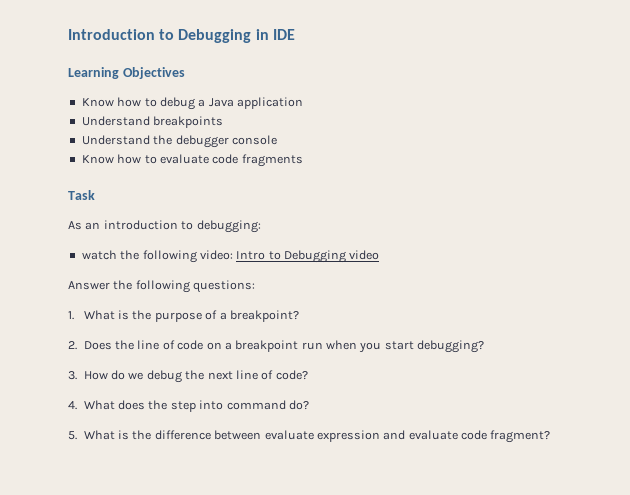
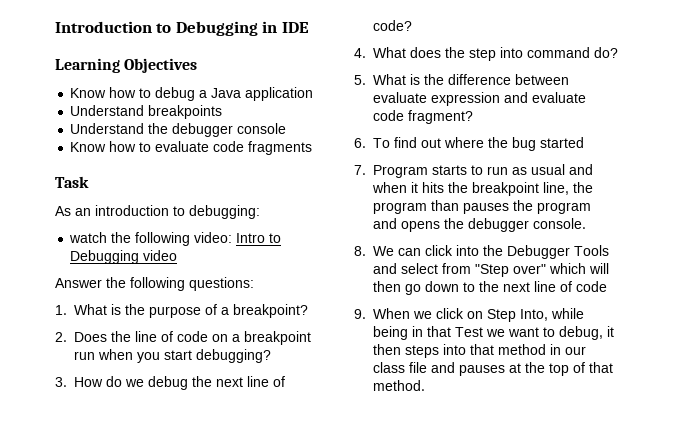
(551, 436) none -> [354,137,585,151] [354,164,594,178] [372,182,594,196] [373,200,592,214] [373,218,587,232] [354,245,610,259] [373,263,610,277] [373,281,608,295] [354,308,585,322] [373,326,615,340] [373,344,587,358] [373,362,614,376] [373,380,426,391] // 6. To find out where the bug started // 7. Program starts to run as usual and when it hits the breakpoint line, the program than pauses the program and opens the debugger console. // 8. We can click into the Debugger Tools and select from "Step over" which will then go down to the next line of code // 9. When we click on Step Into, while being in that Test we want to debug, it then steps into that method in our class file and pauses at the top of that method.

